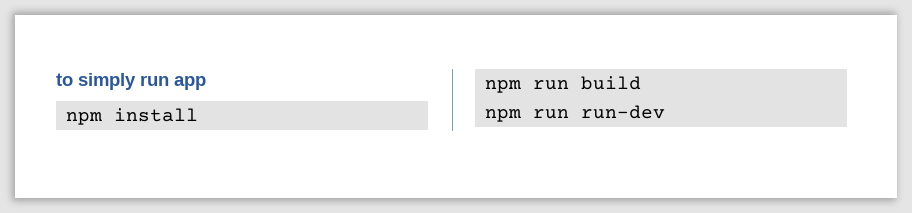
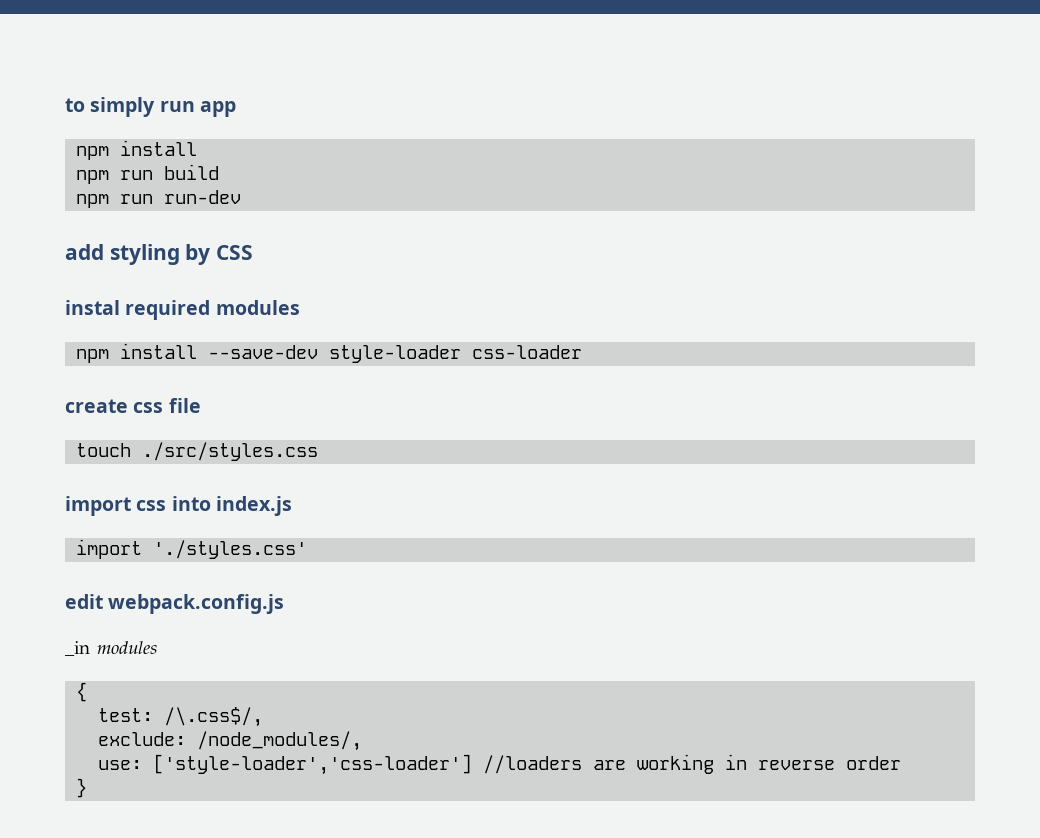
(665, 112) none -> [65,244,254,265] [65,300,300,320] [76,343,583,363] [65,398,201,413] [76,442,319,461] [65,496,292,516] [76,539,308,559] [65,594,285,614] [65,641,157,656] [76,682,88,702] [98,707,264,727] [98,731,363,751] [98,754,902,775] [76,778,88,798] // add styling by CSS // instal required modules // npm install --save-dev style-loader css-loader // create css file // touch ./src/styles.css // import css into index.js // import './styles.css' // edit webpack.config.js // _in modules // { // test: /\.css$/, // exclude: /node_modules/, // use: ['style-loader','css-loader'] //loaders are working in reverse order // }

